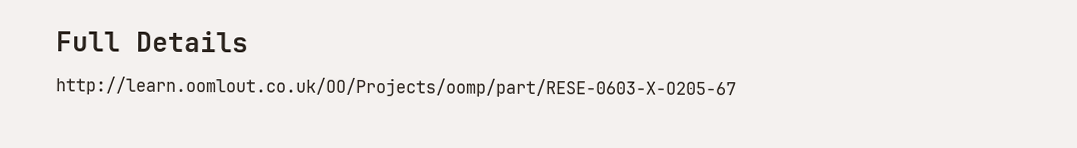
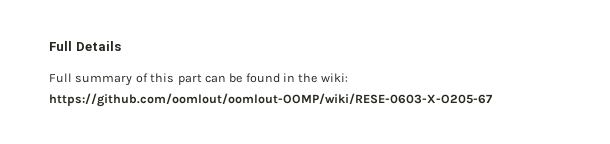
[55,76,736,99] http://learn.oomlout.co.uk/OO/Projects/oomp/part/RESE-0603-X-O205-67 -> [49,73,348,86] [49,93,492,107] Full summary of this part can be found in the wiki: // https://github.com/oomlout/oomlout-OOMP/wiki/RESE-0603-X-O205-67

